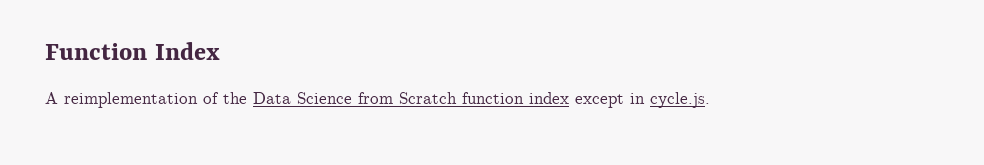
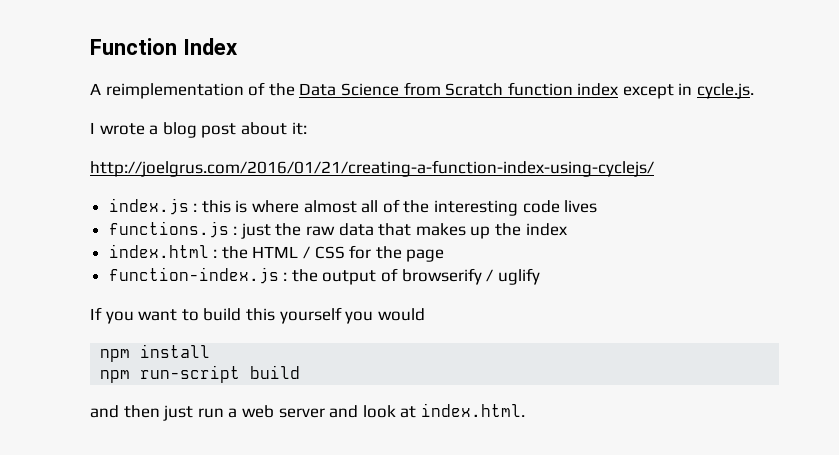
(710, 100) none -> [90,122,307,138] [90,160,654,177] [108,198,598,216] [108,221,567,239] [108,244,445,262] [108,267,540,285] [90,307,425,324] [100,344,211,362] [100,365,301,383] [90,403,525,421] // I wrote a blog post about it: // http://joelgrus.com/2016/01/21/creating-a-function-index-using-cyclejs/ // index.js : this is where almost all of the interesting code lives // functions.js : just the raw data that makes up the index // index.html : the HTML / CSS for the page // function-index.js : the output of browserify / uglify // If you want to build this yourself you would // npm install // npm run-script build // and then just run a web server and look at index.html.

